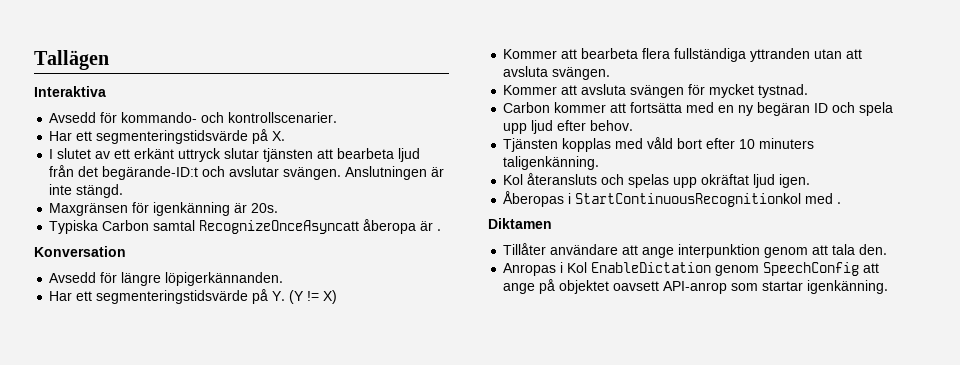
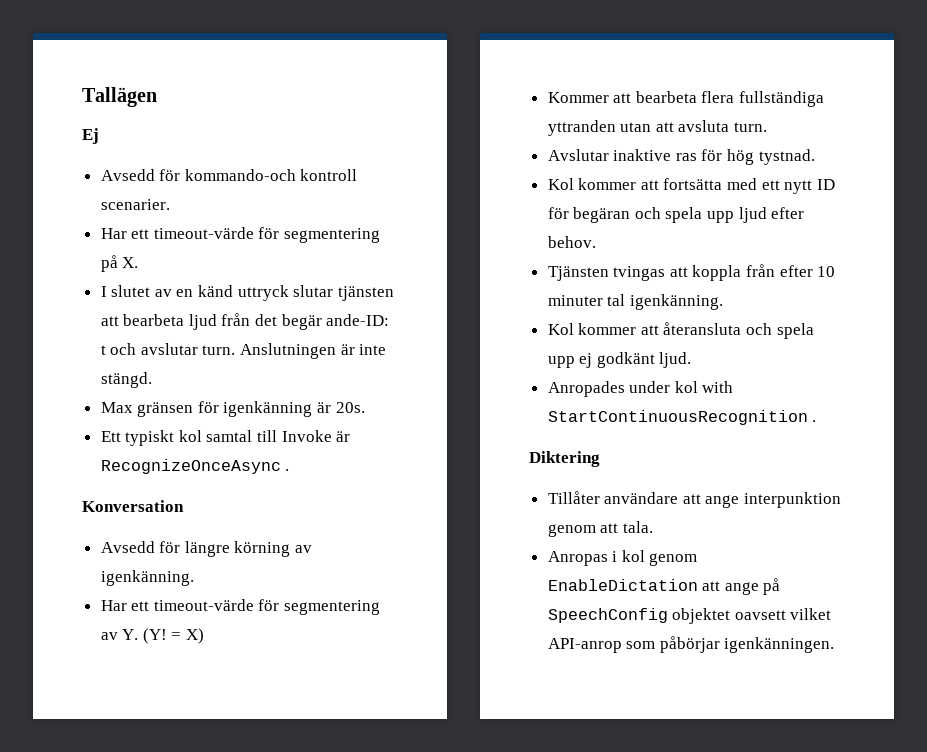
[34,86,106,97] [49,112,338,123] [49,130,249,144] Interaktiva // Avsedd för kommando- och kontrollscenarier. // Har ett segmenteringstidsvärde -> [82,128,99,144] [100,169,358,181] [100,199,170,210] [100,227,381,243] Ej // Avsedd för kommando-och kontroll scenarier. // Har ett timeout-värde för segmentering
[114,148,175,159] ett erkänt -> [176,285,234,297] en känd
[102,166,199,180] begärande-ID:t -> [281,314,390,330] [100,345,106,355] begär ande-ID: t
[283,167,342,180] svängen. -> [202,345,236,355] turn.
[49,203,129,216] Maxgränsen -> [100,402,194,417] Max gränsen
[49,219,434,234] Typiska Carbon samtal RecognizeOnceAsyncatt åberopa är -> [100,430,351,446] [100,459,281,474] Ett typiskt kol samtal till Invoke är RecognizeOnceAsync
[165,272,284,286] [49,289,320,304] löpigerkännanden. // Har ett segmenteringstidsvärde på Y. (Y != -> [234,541,313,557] [100,570,194,586] [100,599,381,615] [100,628,182,644] körning av igenkänning. // Har ett timeout-värde för segmentering av Y. (Y! =
[552,67,611,80] [503,84,755,98] svängen. // Kommer att avsluta svängen för mycket -> [734,122,768,132] [547,149,755,165] turn. // Avslutar inaktive ras för hög
[503,102,551,113] Carbon -> [547,178,574,190] Kol
[718,102,829,116] en ny begäran ID -> [761,179,835,194] [547,207,631,223] ett nytt ID för begäran
[562,137,815,152] [503,156,600,170] [503,173,811,188] [503,191,842,207] [488,218,552,229] kopplas med våld bort efter 10 minuters taligenkänning. // Kol återansluts och spelas upp okräftat ljud igen. // Åberopas i StartContinuousRecognitionkol med . // Diktamen -> [613,264,836,281] [547,294,723,310] [547,322,814,339] [547,352,692,368] [547,381,734,397] [547,410,817,425] [529,451,600,467] tvingas att koppla från efter 10 minuter tal igenkänning. // Kol kommer att återansluta och spela upp ej godkänt ljud. // Anropades under kol with StartContinuousRecognition . // Diktering
[832,244,888,255] tala den. -> [622,521,653,533] tala.
[567,262,860,276] Kol EnableDictation genom SpeechConfig -> [621,550,698,566] [547,579,698,591] kol genom EnableDictation
(556, 286) none -> [547,608,668,623] SpeechConfig
(660, 286) none -> [790,608,832,620] vilket
[762,280,889,294] startar igenkänning. -> [659,636,835,653] påbörjar igenkänningen.

